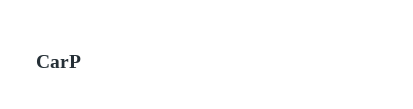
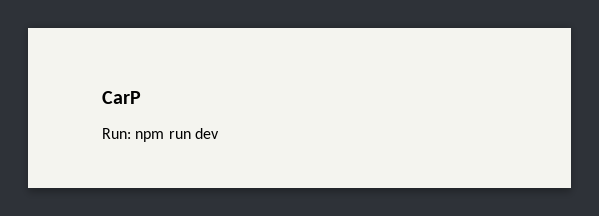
(81, 61) none -> [102,128,219,142] // Run: npm run dev

